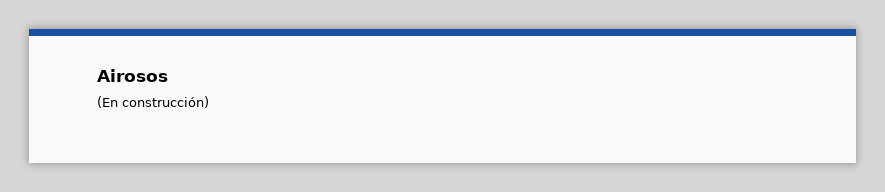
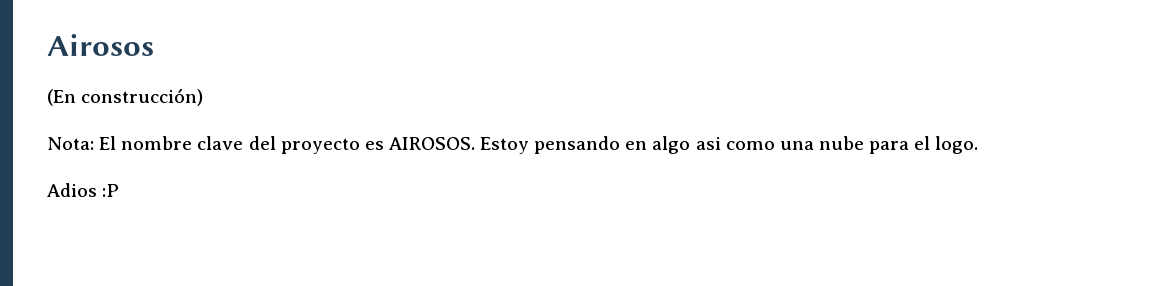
(209, 102) none -> [47,136,979,154] [47,183,120,197] // Nota: El nombre clave del proyecto es AIROSOS. Estoy pensando en algo asi como una nube para el logo. // Adios :P

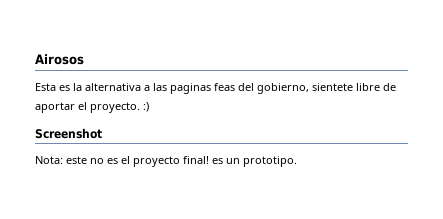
[47,88,204,106] [47,136,979,154] [47,183,120,197] (En construcción) // Nota: El nombre clave del proyecto es AIROSOS. Estoy pensando en algo asi como una nube para el logo. // Adios :P -> [35,83,396,94] [35,102,149,113] [35,128,102,139] [35,156,297,167] Esta es la alternativa a las paginas feas del gobierno, sientete libre de aportar el proyecto. :) // Screenshot // Nota: este no es el proyecto final! es un prototipo.

